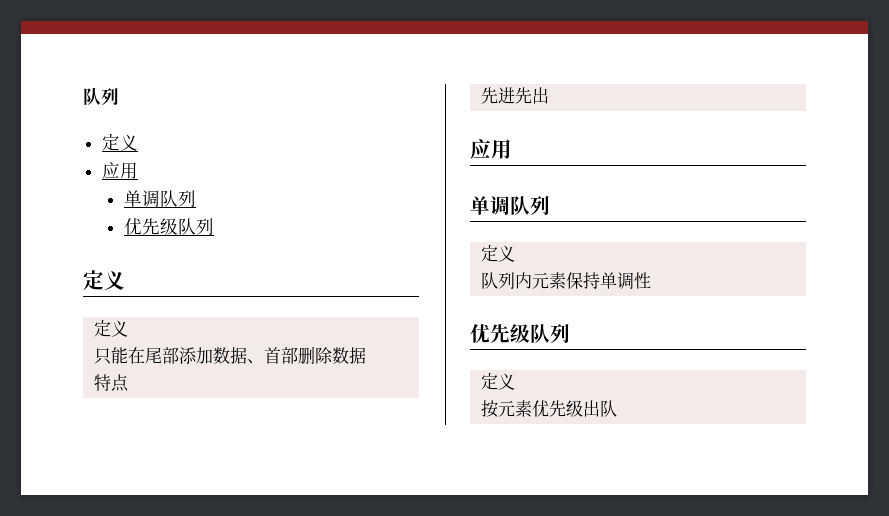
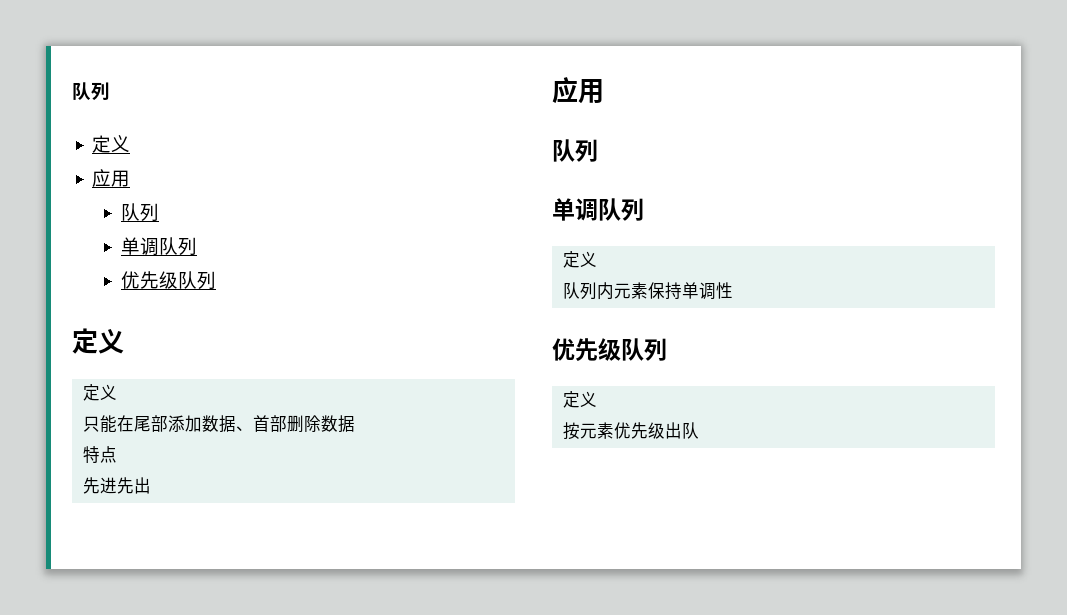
(139, 170) none -> [120,203,159,222] // 队列
(512, 149) none -> [552,139,598,162] // 队列

